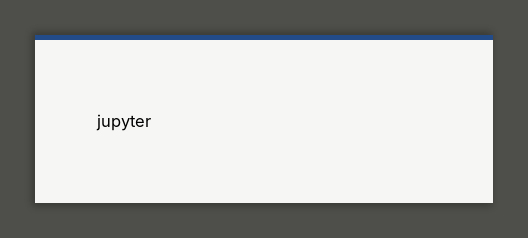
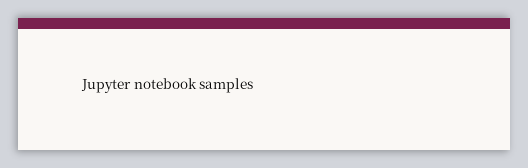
[96,114,151,131] jupyter -> [81,78,254,93] Jupyter notebook samples

